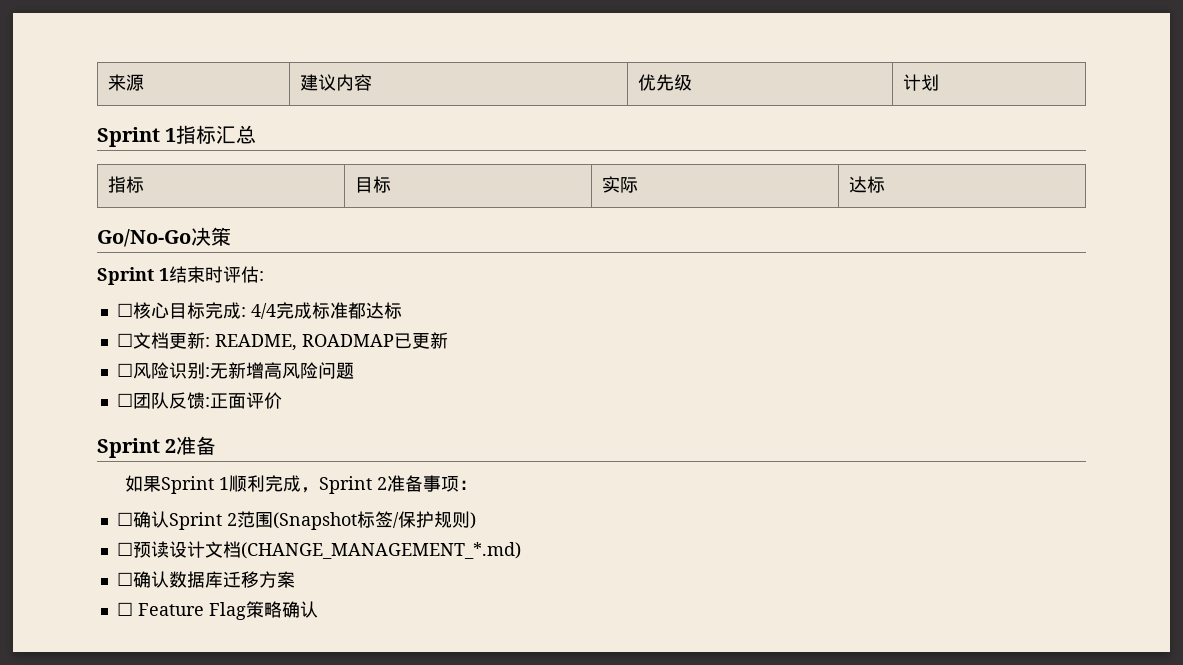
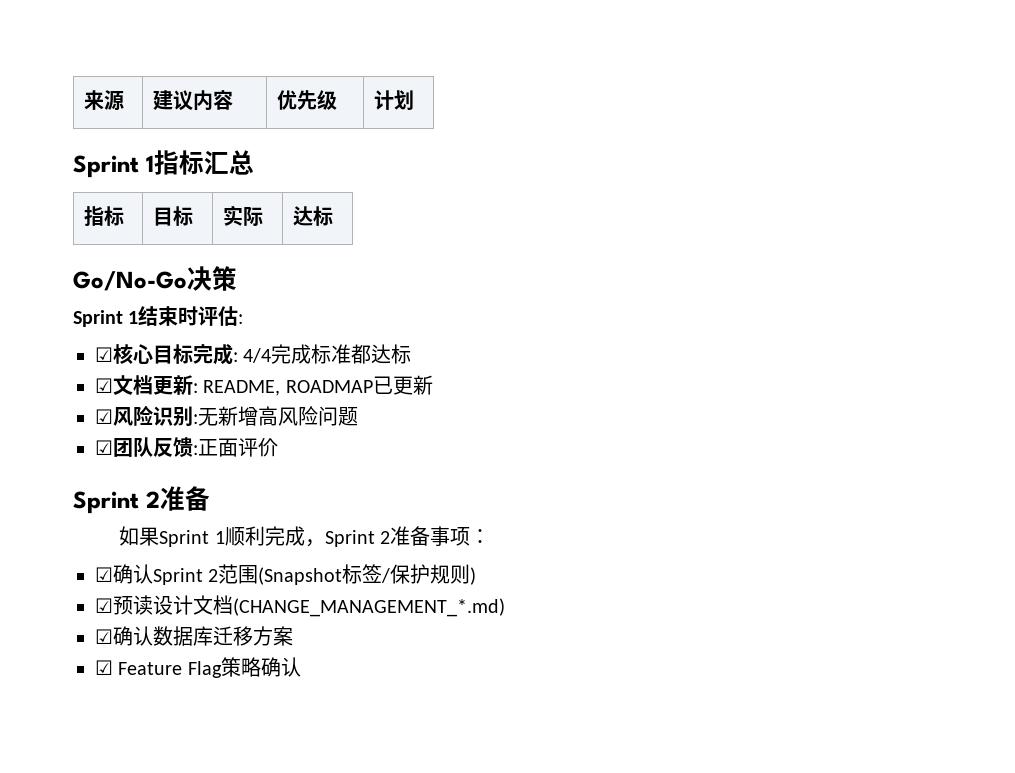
[116,303,133,317] ☐ -> [95,347,113,362] ☑
[116,333,133,347] ☐ -> [95,378,113,393] ☑
[116,363,133,377] ☐ -> [95,409,113,424] ☑
[116,393,133,407] ☐ -> [95,440,113,455] ☑
[116,512,133,526] ☐ -> [95,567,113,582] ☑
[116,542,133,556] ☐ -> [95,598,113,613] ☑
[116,572,133,586] ☐ -> [95,629,113,644] ☑
[116,602,133,616] ☐ -> [95,660,113,675] ☑

